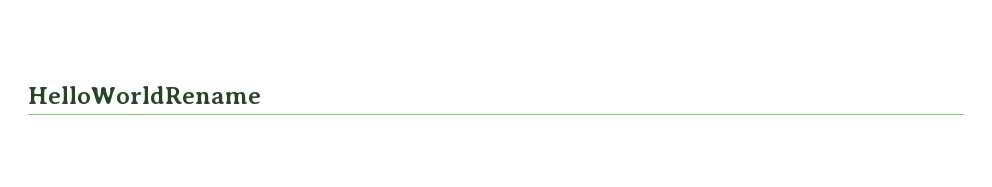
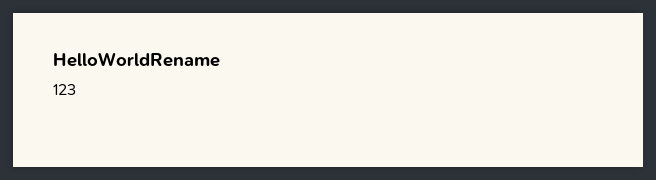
(261, 95) none -> [53,84,76,95] // 123

